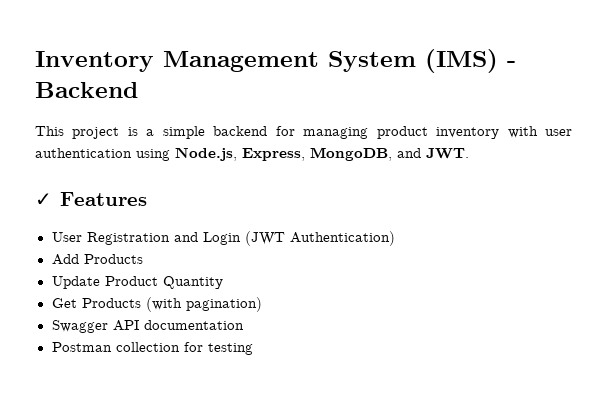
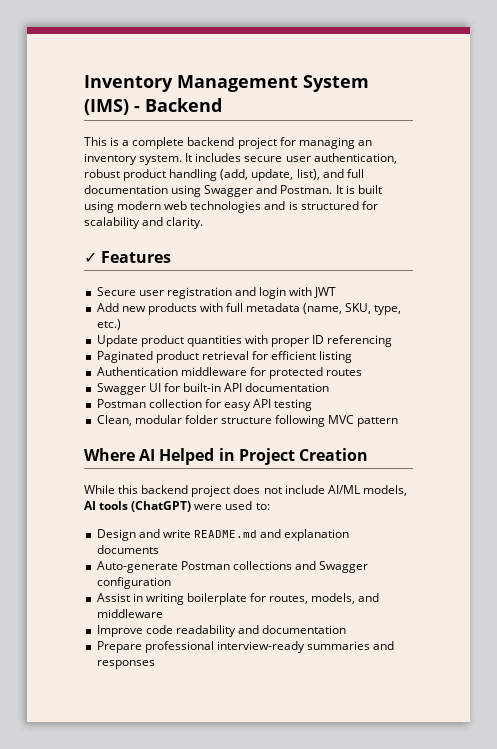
[72,127,120,139] project -> (107, 141) none
[162,126,572,139] [35,147,469,161] [35,192,147,206] [51,231,395,246] [51,254,143,265] [51,276,223,289] [51,297,262,312] [51,320,108,333] simple backend for managing product inventory with user authentication using Node.js, Express, MongoDB, and JWT. // ✓ Features // User Registration and Login (JWT Authentication) // Add Products // Update Product Quantity // Get Products (with pagination) // Swagger -> [132,137,372,149] [84,153,397,165] [84,169,364,181] [84,185,382,197] [84,201,378,213] [84,217,204,229] [84,251,172,263] [96,287,337,299] [96,303,402,315] [96,319,121,330] [96,335,393,347] [96,351,353,363] [96,367,363,379] [96,383,221,395] complete backend project for managing an inventory system. It includes secure user authentication, robust product handling (add, update, list), and full documentation using Swagger and Postman. It is built using modern web technologies and is structured for scalability and clarity. // ✓ Features // Secure user registration and login with JWT // Add new products with full metadata (name, SKU, type, etc.) // Update product quantities with proper ID referencing // Paginated product retrieval for efficient listing // Authentication middleware for protected routes // Swagger UI for built-in
(203, 347) none -> [223,399,272,411] easy API
(253, 349) none -> [96,415,399,427] [84,448,368,465] [84,485,407,497] [84,501,270,512] [96,529,350,541] [96,545,159,554] [96,561,369,573] [96,577,171,589] [96,593,380,605] [96,609,163,618] [96,625,347,637] [96,641,395,653] [96,660,155,669] // Clean, modular folder structure following MVC pattern // Where AI Helped in Project Creation // While this backend project does not include AI/ML models, AI tools (ChatGPT) were used to: // Design and write README.md and explanation documents // Auto-generate Postman collections and Swagger configuration // Assist in writing boilerplate for routes, models, and middleware // Improve code readability and documentation // Prepare professional interview-ready summaries and responses

